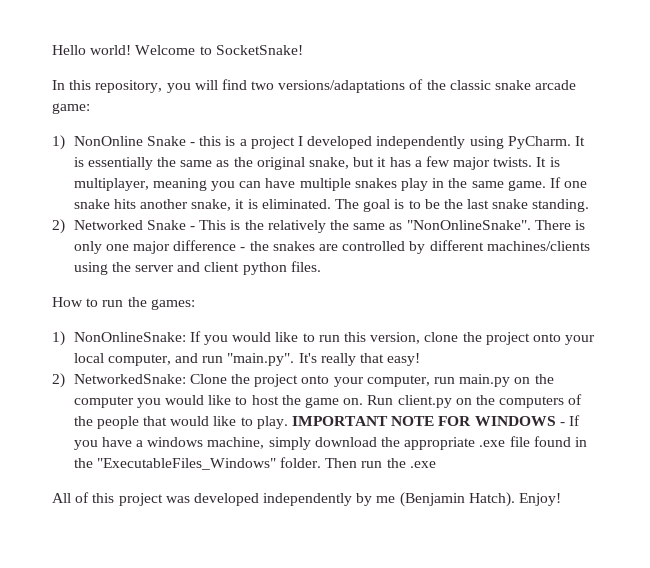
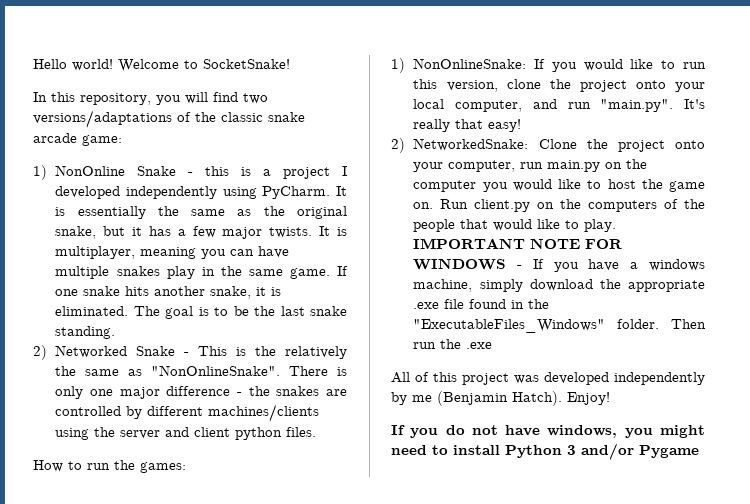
(562, 499) none -> [391,425,705,438] [391,443,699,460] // If you do not have windows, you might need to install Python 3 and/or Pygame

